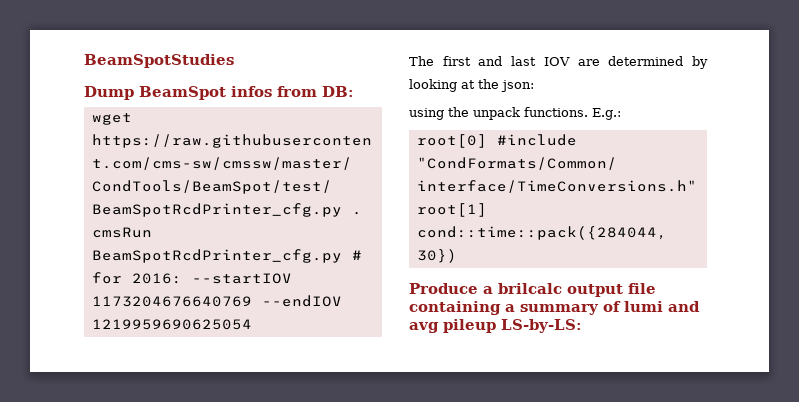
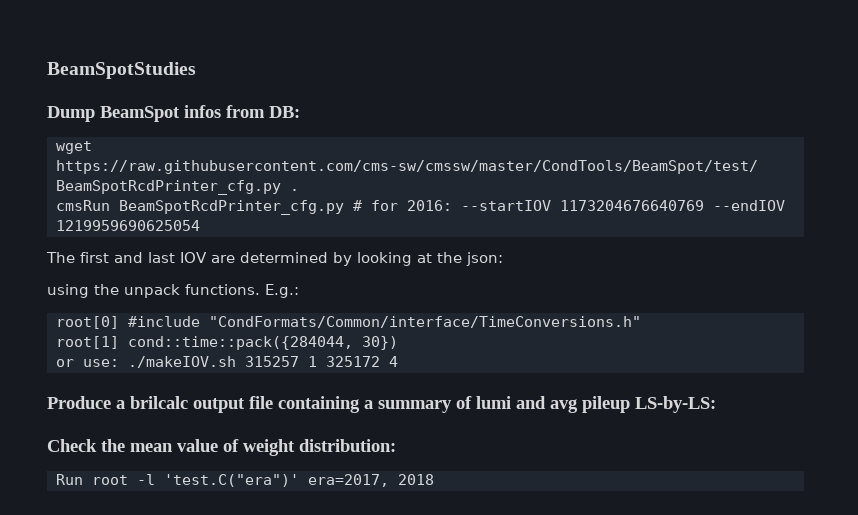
(457, 256) none -> [56,356,398,368] // or use: ./makeIOV.sh 315257 1 325172 4
(582, 326) none -> [47,439,396,456] [56,474,434,487] // Check the mean value of weight distribution: // Run root -l 'test.C("era")' era=2017, 2018

